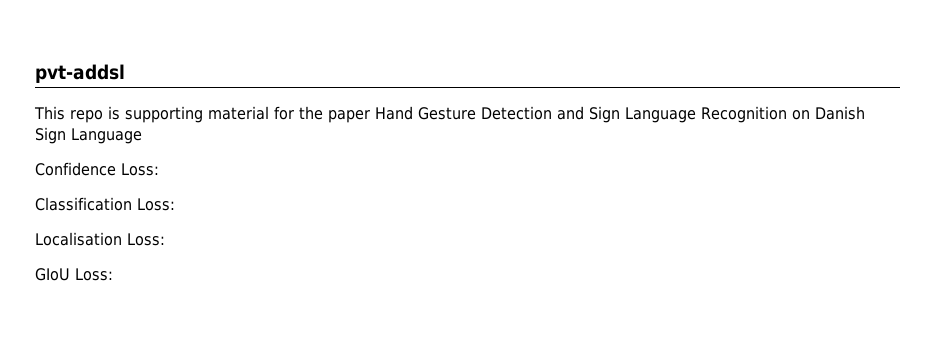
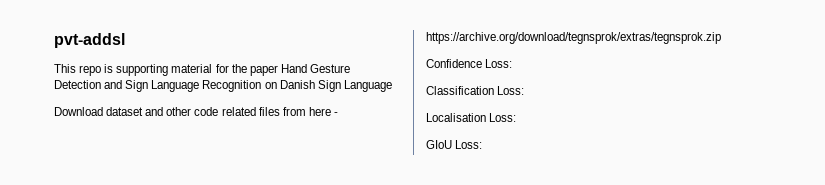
(142, 136) none -> [54,107,338,116] [426,32,721,44] // Download dataset and other code related files from here - https://archive.org/download/tegnsprok/extras/tegnsprok.zip

